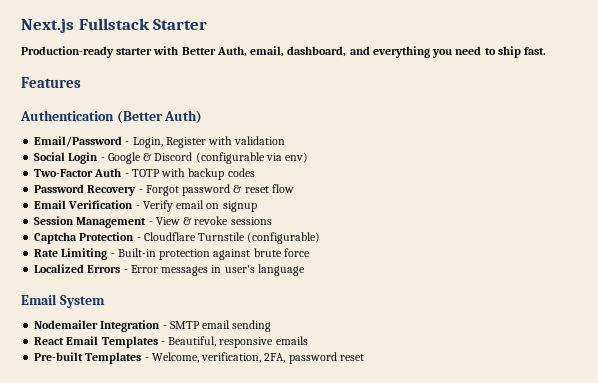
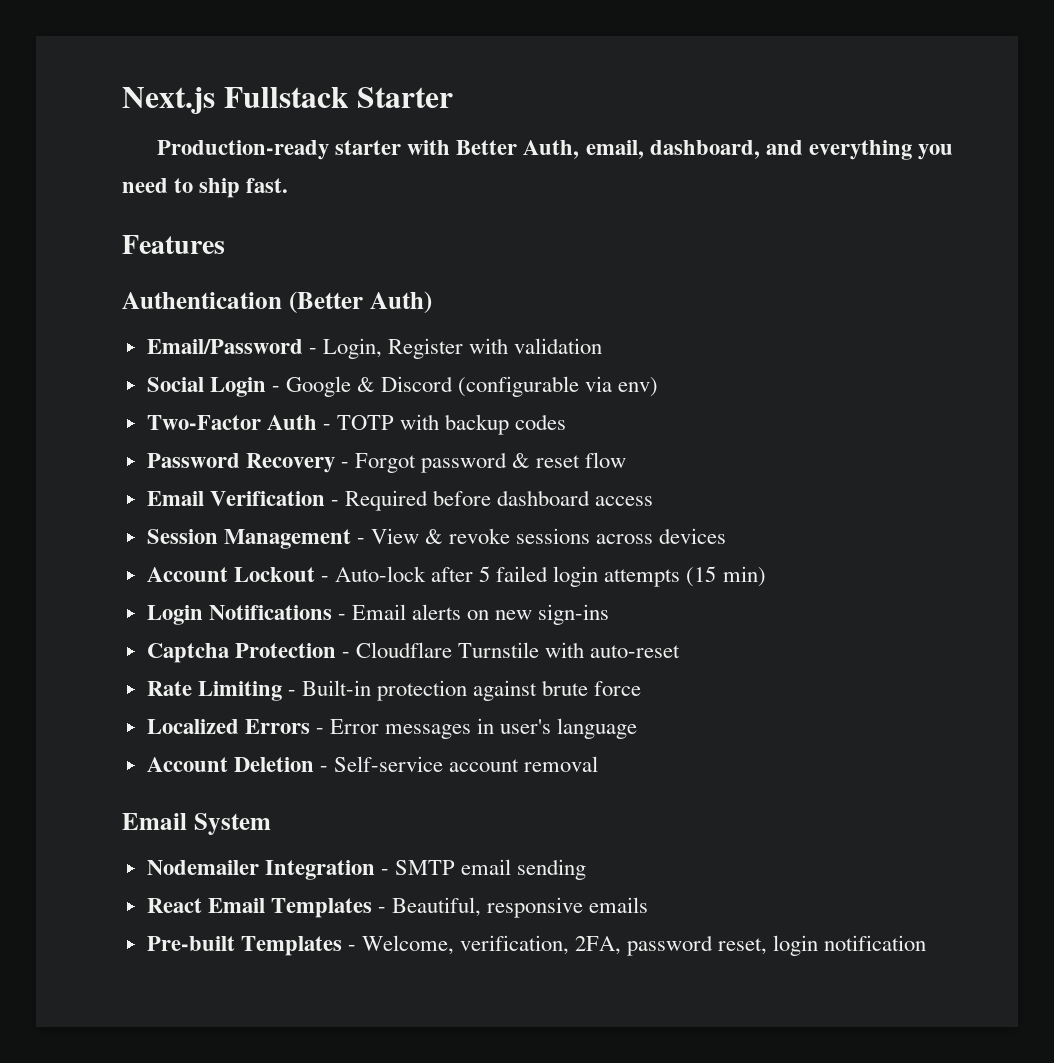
[142,200,257,212] Verify email on signup -> [344,490,654,511] Required before dashboard access
(272, 221) none -> [596,528,727,544] [146,566,766,587] [146,604,610,625] across devices // Account Lockout - Auto-lock after 5 failed login attempts (15 min) // Login Notifications - Email alerts on new sign-ins
[247,232,321,244] (configurable) -> [545,642,681,658] with auto-reset
(305, 270) none -> [146,756,599,772] // Account Deletion - Self-service account removal
[339,354,364,361] reset -> [718,935,927,956] reset, login notification

